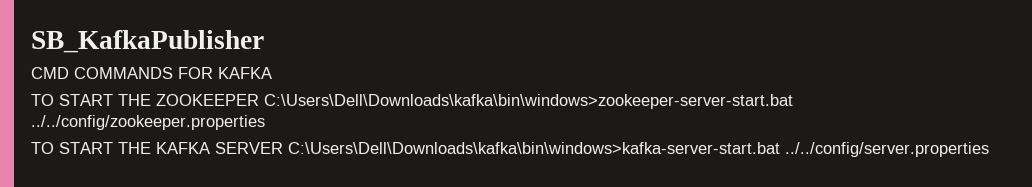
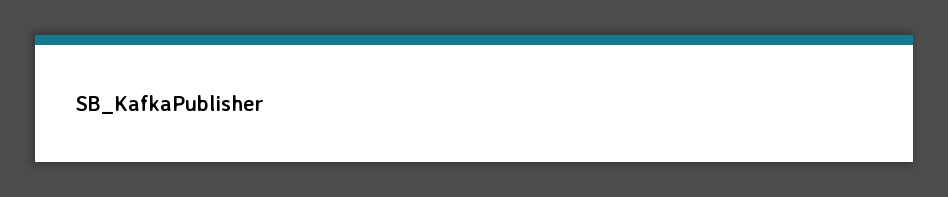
[31,67,272,79] [31,94,793,109] [31,115,265,130] [31,142,989,157] // CMD COMMANDS FOR KAFKA // TO START THE ZOOKEEPER C:\Users\Dell\Downloads\kafka\bin\windows>zookeeper-server-start.bat ../../config/zookeeper.properties // TO START THE KAFKA SERVER C:\Users\Dell\Downloads\kafka\bin\windows>kafka-server-start.bat ../../config/server.properties -> (264, 104) none

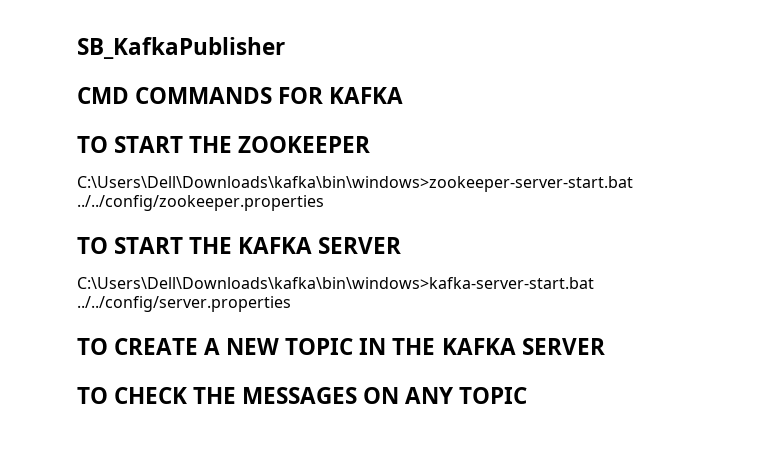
(264, 104) none -> [77,87,404,104] [77,136,371,153] [77,176,633,192] [77,195,324,211] [77,237,402,254] [77,277,594,289] [77,296,291,312] [77,338,605,355] [77,387,528,404] // CMD COMMANDS FOR KAFKA // TO START THE ZOOKEEPER // C:\Users\Dell\Downloads\kafka\bin\windows>zookeeper-server-start.bat ../../config/zookeeper.properties // TO START THE KAFKA SERVER // C:\Users\Dell\Downloads\kafka\bin\windows>kafka-server-start.bat ../../config/server.properties // TO CREATE A NEW TOPIC IN THE KAFKA SERVER // TO CHECK THE MESSAGES ON ANY TOPIC

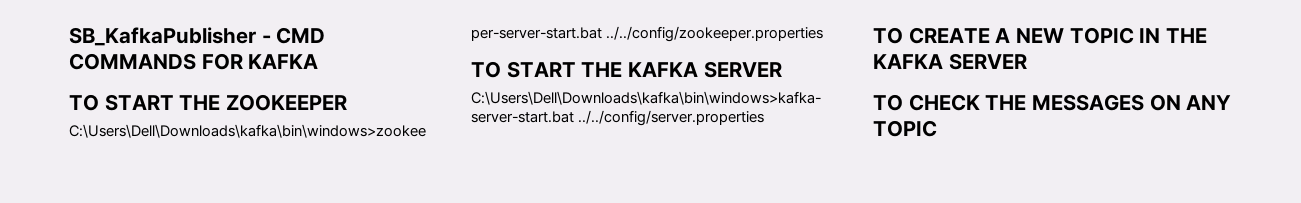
(285, 48) // -> [261,35,271,43] -

